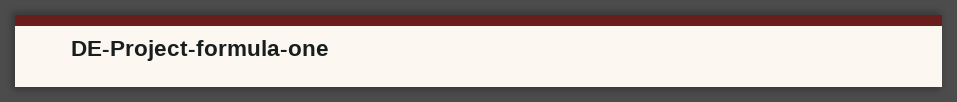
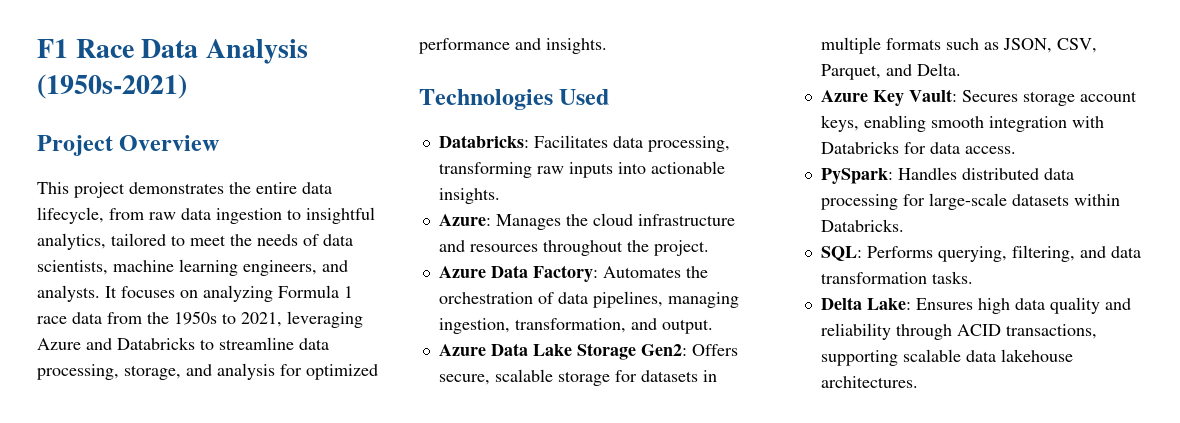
[71,40,329,61] DE-Project-formula-one -> [37,39,308,64] [37,74,187,99] [37,135,220,156] [37,182,332,198] [37,207,375,224] [37,233,353,250] [37,259,348,276] [37,285,353,302] [37,311,363,328] [37,337,329,350] [37,363,378,380] [419,38,607,54] [419,89,610,110] [438,135,730,152] [438,161,725,178] [438,188,500,204] [438,213,735,230] [438,240,709,256] [438,265,708,282] [438,291,739,308] [438,318,713,334] [438,343,738,360] [438,369,717,386] [820,37,1097,54] [820,63,961,80] [820,89,1137,106] [820,115,1104,132] [820,141,1016,154] [820,167,1074,184] [820,193,1120,210] [820,219,904,232] [820,245,1141,262] [820,271,973,284] [820,297,1131,314] [820,323,1097,340] [820,349,1073,366] [820,376,918,388] F1 Race Data Analysis (1950s-2021) // Project Overview // This project demonstrates the entire data lifecycle, from raw data ingestion to insightful analytics, tailored to meet the needs of data scientists, machine learning engineers, and analysts. It focuses on analyzing Formula 1 race data from the 1950s to 2021, leveraging Azure and Databricks to streamline data processing, storage, and analysis for optimized performance and insights. // Technologies Used // Databricks: Facilitates data processing, transforming raw inputs into actionable insights. // Azure: Manages the cloud infrastructure and resources throughout the project. // Azure Data Factory: Automates the orchestration of data pipelines, managing ingestion, transformation, and output. // Azure Data Lake Storage Gen2: Offers secure, scalable storage for datasets in multiple formats such as JSON, CSV, Parquet, and Delta. // Azure Key Vault: Secures storage account keys, enabling smooth integration with Databricks for data access. // PySpark: Handles distributed data processing for large-scale datasets within Databricks. // SQL: Performs querying, filtering, and data transformation tasks. // Delta Lake: Ensures high data quality and reliability through ACID transactions, supporting scalable data lakehouse architectures.

